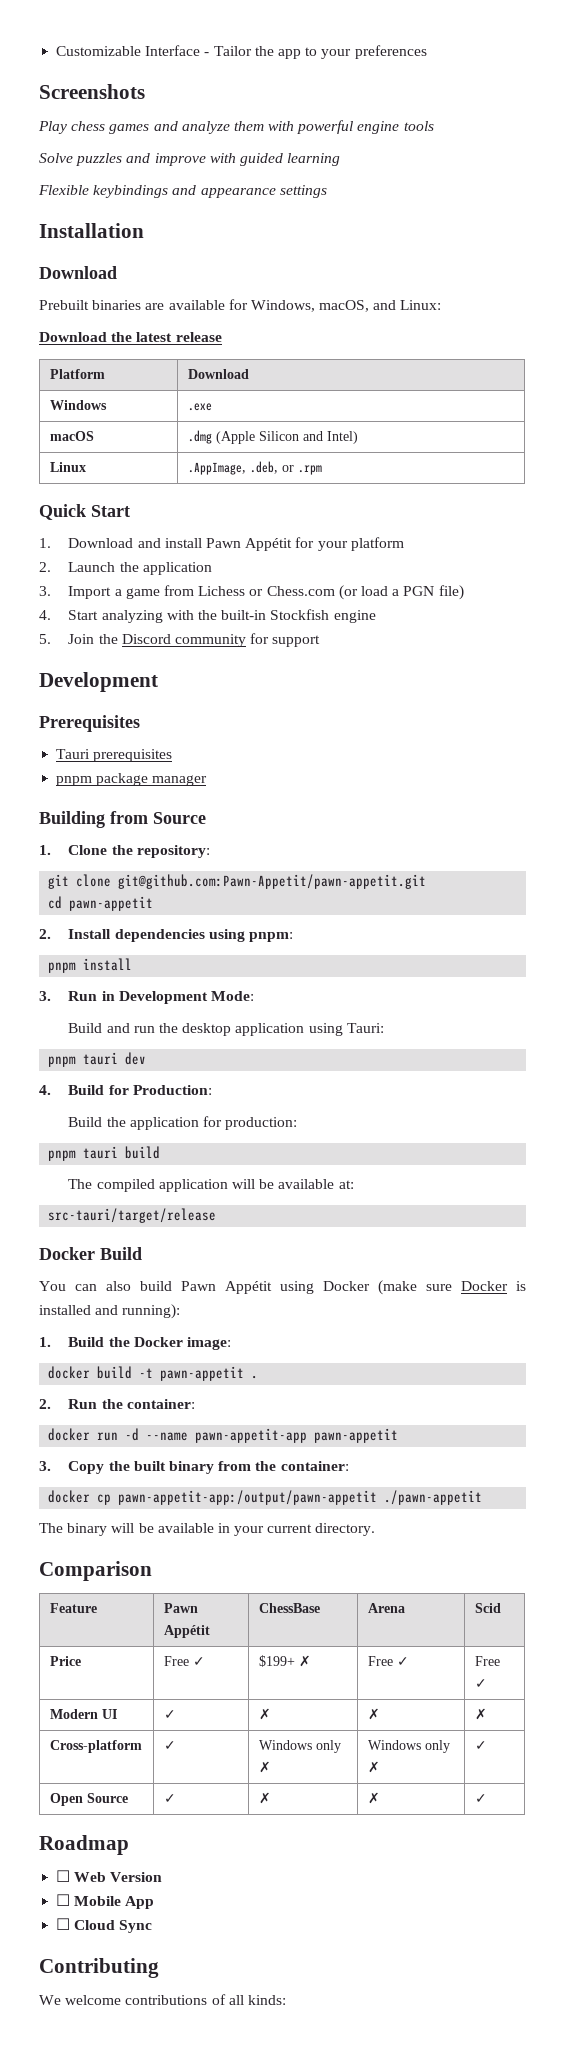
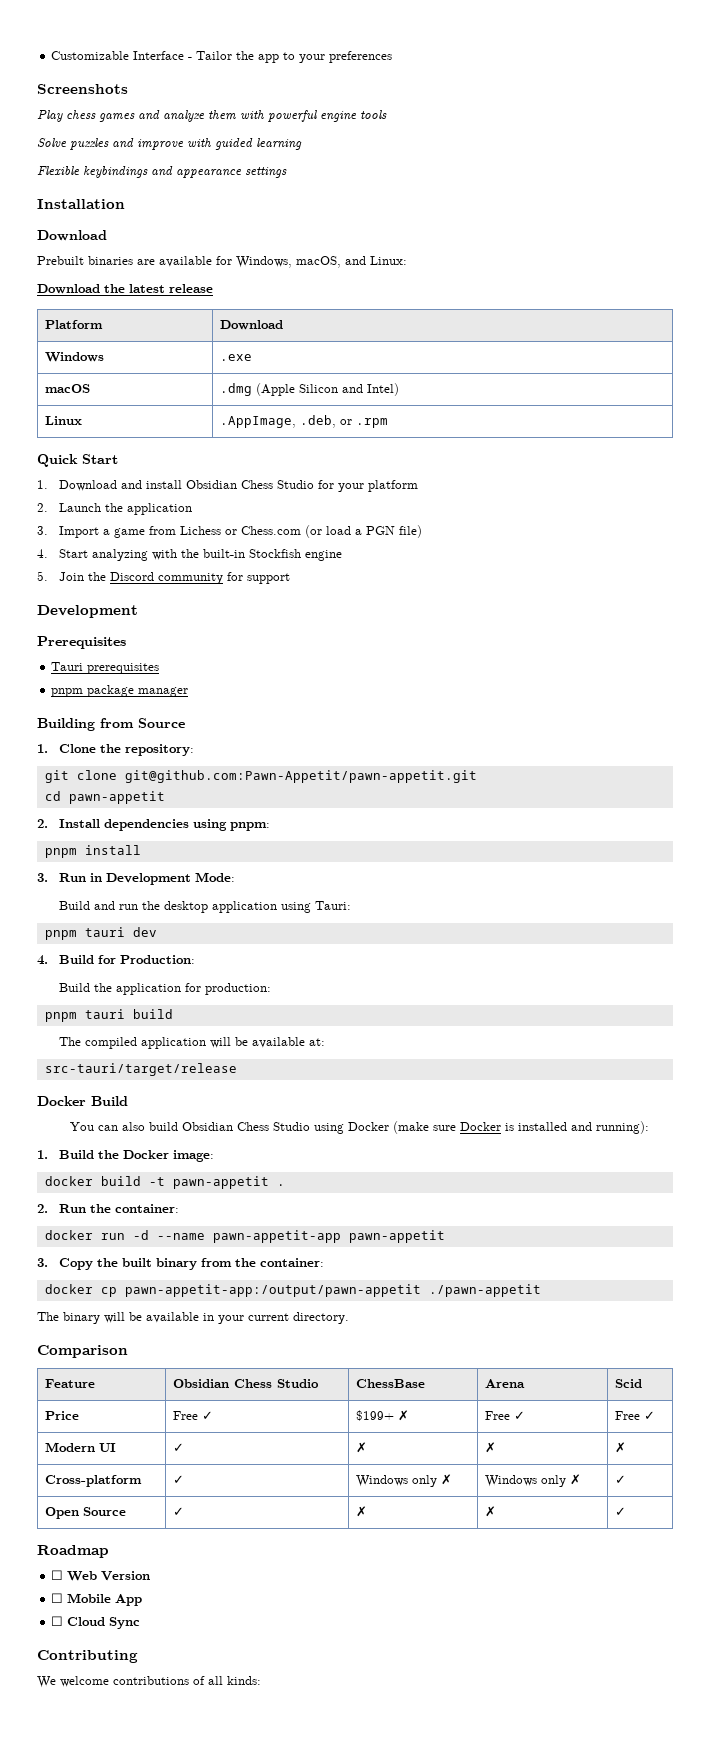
[206,538,293,551] Pawn Appétit -> [185,480,314,489] Obsidian Chess Studio
[181,1281,272,1294] Pawn Appétit -> [182,1122,311,1131] Obsidian Chess Studio
[163,1603,198,1613] [163,1625,210,1638] Pawn Appétit -> [172,1379,319,1388] Obsidian Chess Studio

